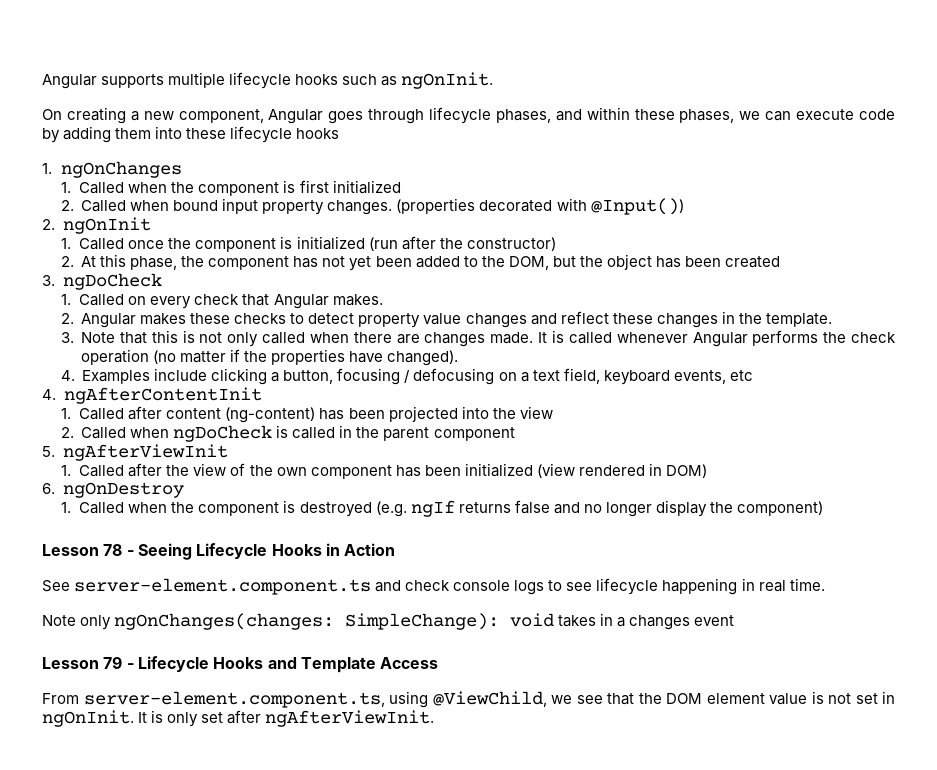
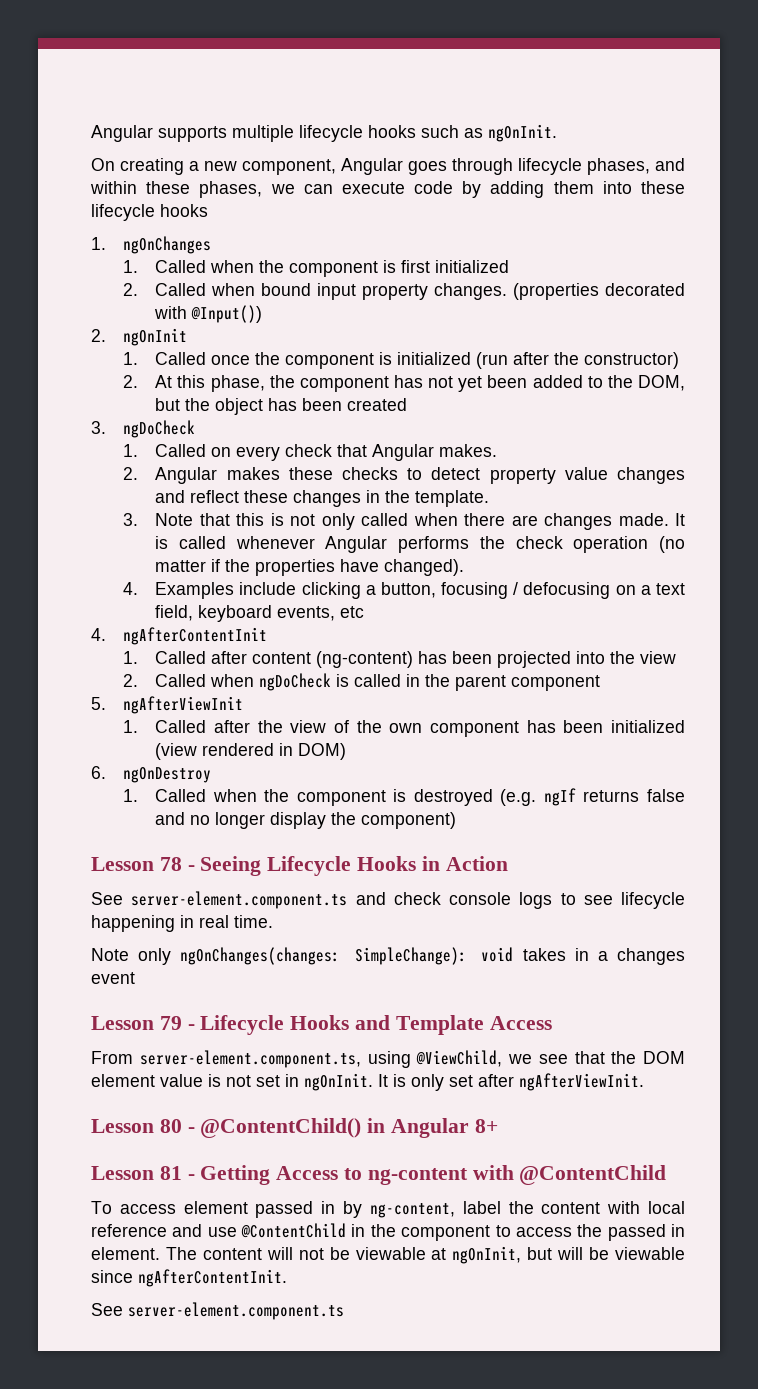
(435, 718) none -> [91,1118,498,1138] [91,1165,667,1185] [91,1201,685,1218] [91,1223,685,1241] [91,1246,686,1264] [91,1269,287,1287] [91,1302,344,1320] // Lesson 80 - @ContentChild() in Angular 8+ // Lesson 81 - Getting Access to ng-content with @ContentChild // To access element passed in by ng-content, label the content with local reference and use @ContentChild in the component to access the passed in element. The content will not be viewable at ngOnInit, but will be viewable since ngAfterContentInit. // See server-element.component.ts

